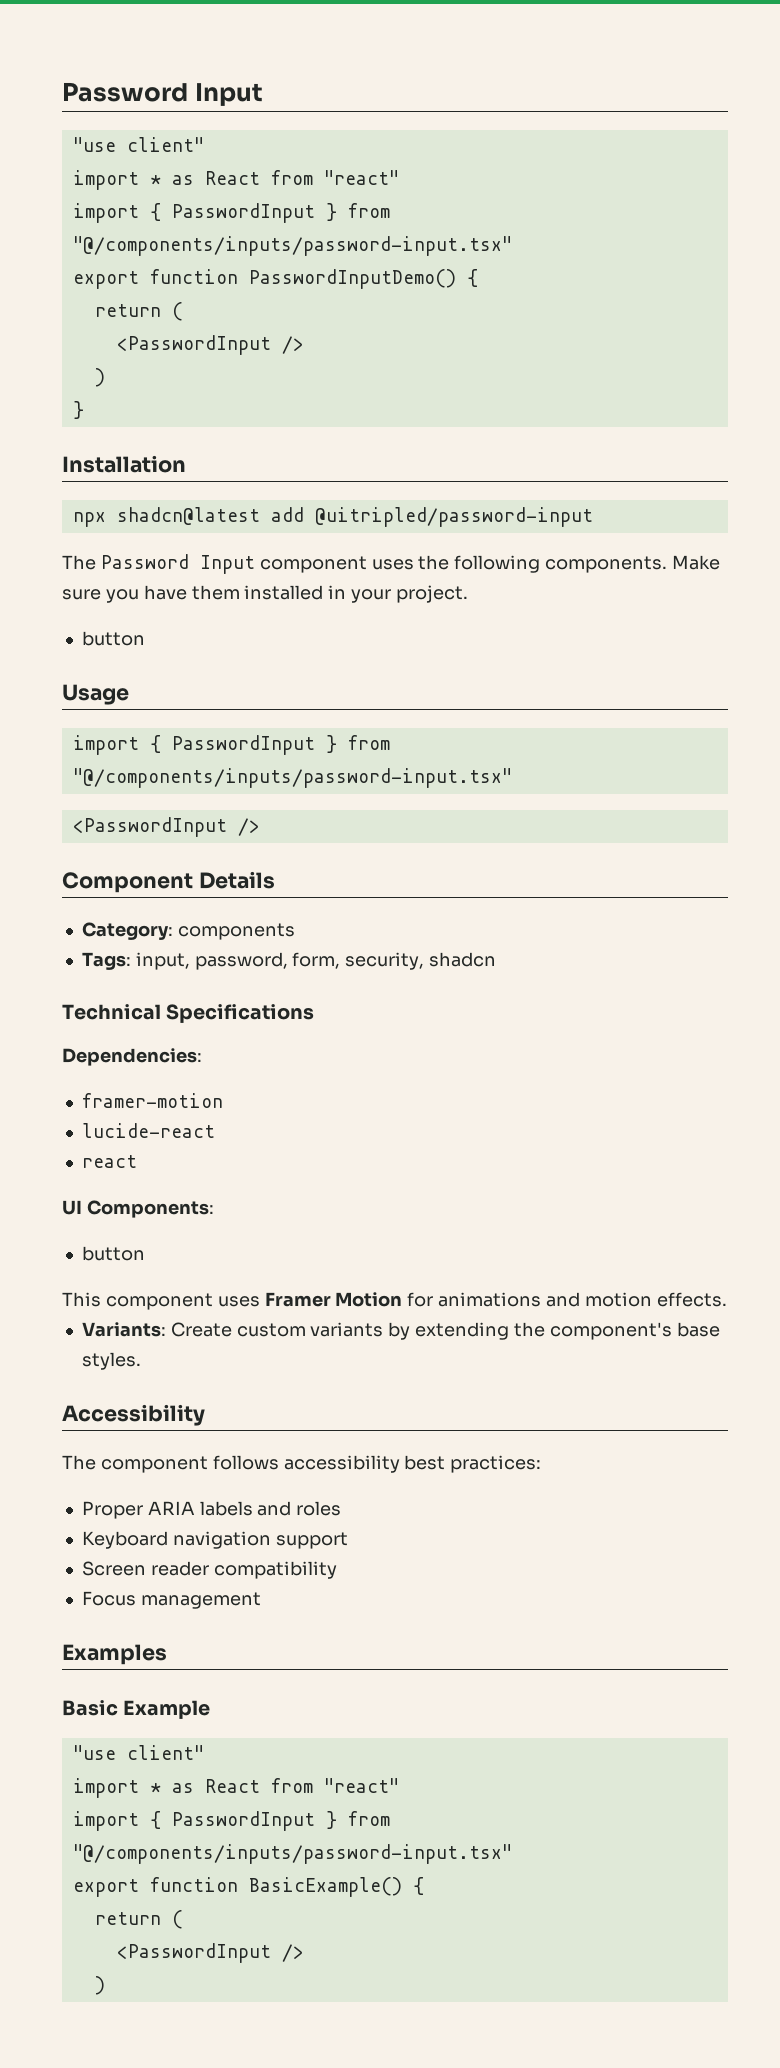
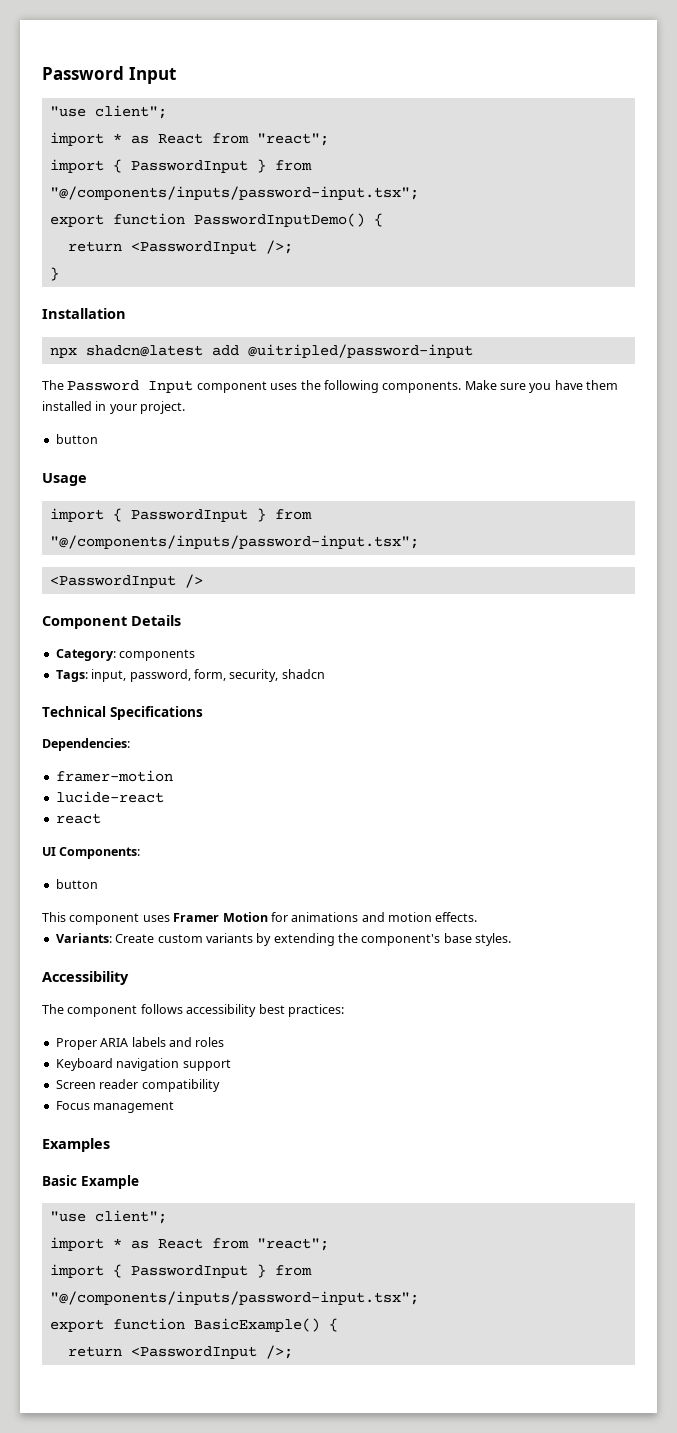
[126,137,204,152] [72,170,399,190] [72,203,390,223] [72,236,512,256] client" // import * as React from "react" // import { PasswordInput } from "@/components/inputs/password-input.tsx" -> [94,105,167,119] [49,132,329,146] [49,159,312,173] [49,186,419,200] client"; // import * as React from "react"; // import { PasswordInput } from "@/components/inputs/password-input.tsx";
[171,302,183,321] [116,335,304,355] [94,368,105,387] ( // <PasswordInput /> // ) -> [130,240,293,254] <PasswordInput />;
[72,768,512,788] "@/components/inputs/password-input.tsx" -> [49,535,419,549] "@/components/inputs/password-input.tsx";
[126,1745,204,1760] [72,1778,399,1798] [72,1811,390,1831] [72,1844,512,1864] client" // import * as React from "react" // import { PasswordInput } from "@/components/inputs/password-input.tsx" -> [94,1210,167,1224] [49,1237,329,1251] [49,1264,312,1278] [49,1291,419,1305] client"; // import * as React from "react"; // import { PasswordInput } from "@/components/inputs/password-input.tsx";
[171,1910,183,1929] [116,1943,304,1963] [94,1976,105,1995] ( // <PasswordInput /> // ) -> [130,1345,293,1359] <PasswordInput />;

